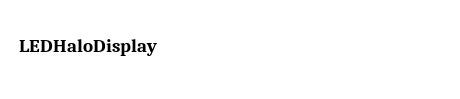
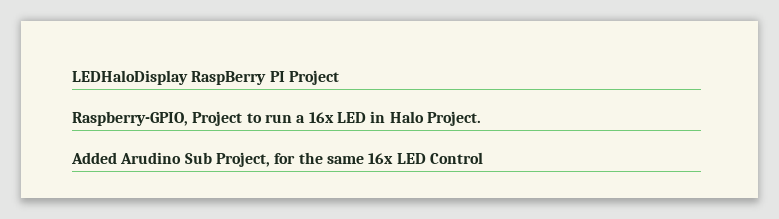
(157, 47) none -> [191,70,339,85] [72,111,481,126] [71,152,483,167] RaspBerry PI Project // Raspberry-GPIO, Project to run a 16x LED in Halo Project. // Added Arudino Sub Project, for the same 16x LED Control

